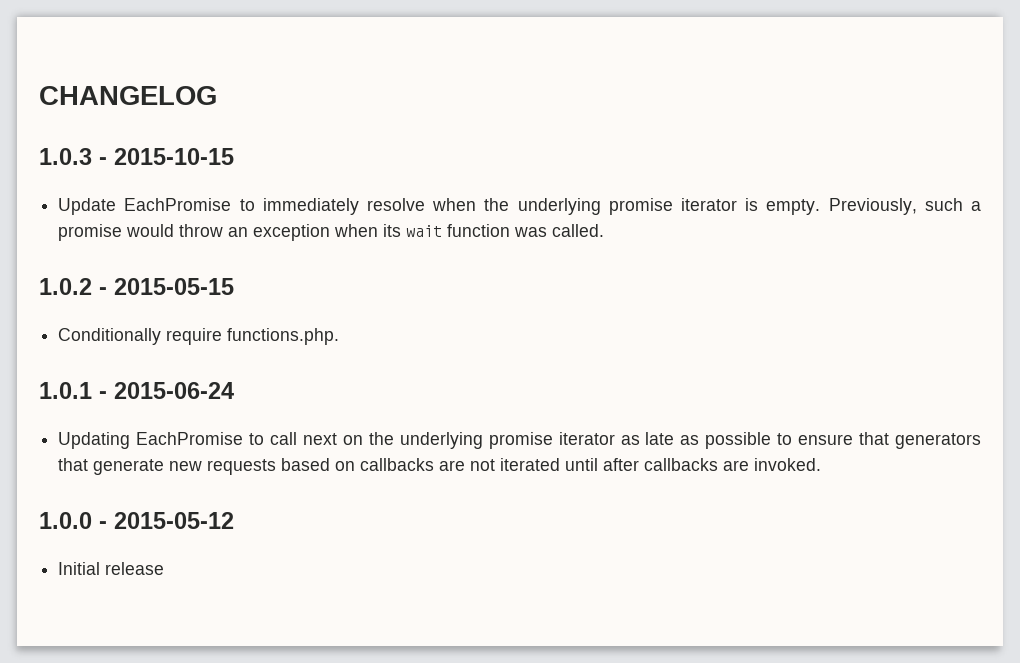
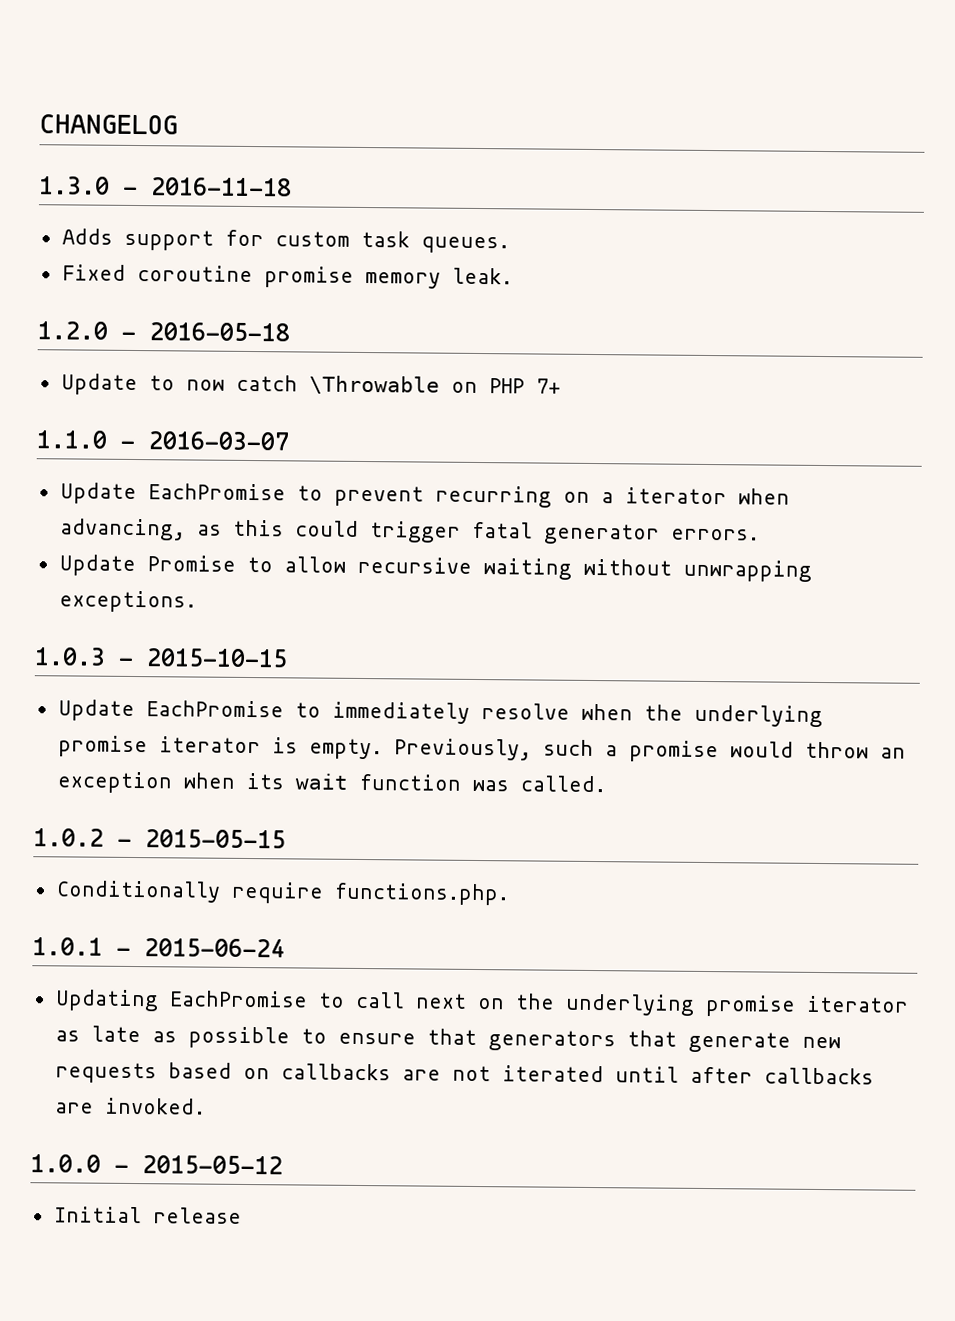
(217, 95) none -> [39,176,292,197] [61,228,510,254] [61,264,513,289] [37,321,290,342] [60,373,561,396] [36,430,289,451] [59,482,790,508] [59,518,760,545] [58,554,812,582] [58,590,197,613] // 1.3.0 - 2016-11-18 // Adds support for custom task queues. // Fixed coroutine promise memory leak. // 1.2.0 - 2016-05-18 // Update to now catch \Throwable on PHP 7+ // 1.1.0 - 2016-03-07 // Update EachPromise to prevent recurring on a iterator when advancing, as this could trigger fatal generator errors. // Update Promise to allow recursive waiting without unwrapping exceptions.

